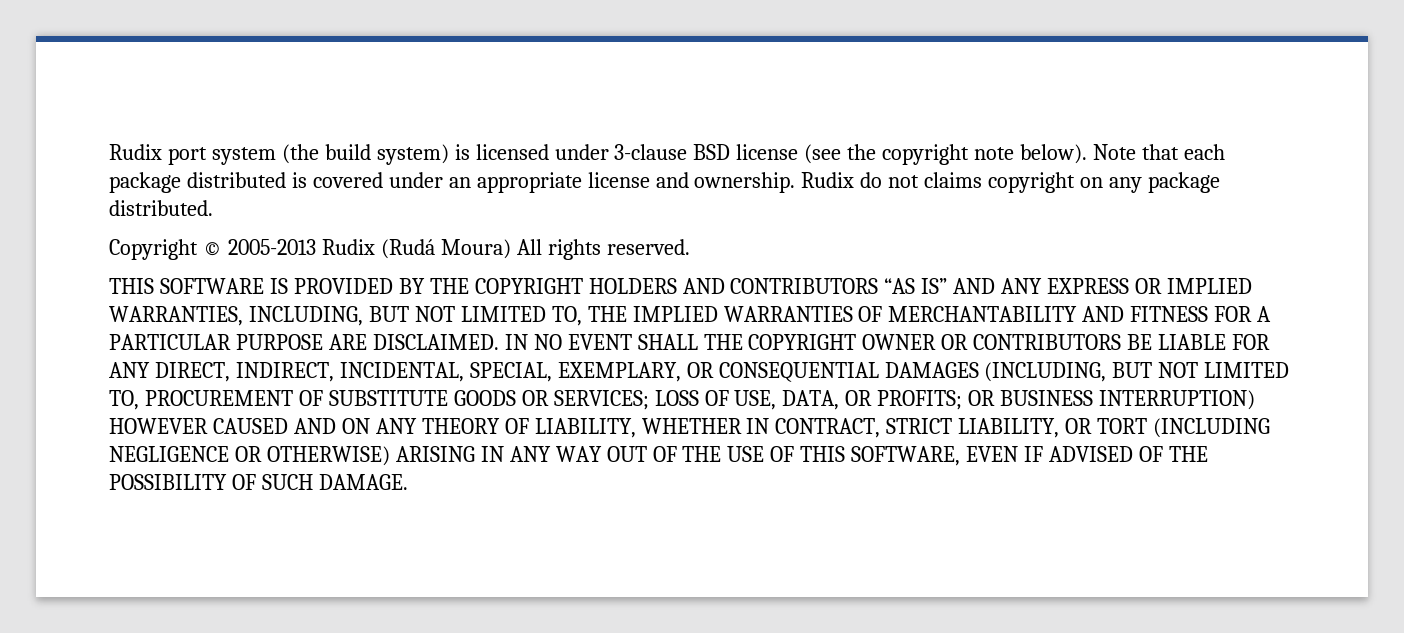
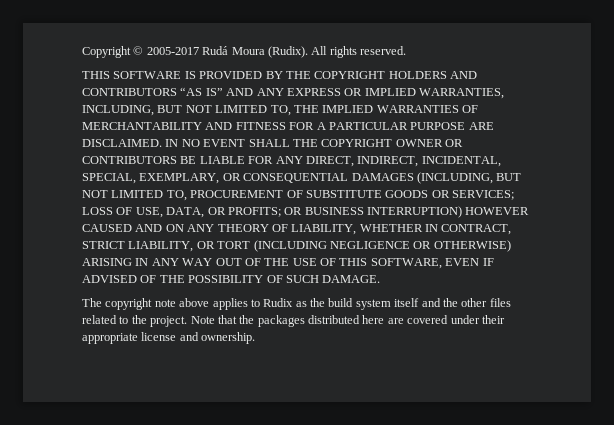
[109,144,1225,165] [109,172,1220,193] [109,200,213,216] [109,239,511,260] Rudix port system (the build system) is licensed under 3-clause BSD license (see the copyright note below). Note that each package distributed is covered under an appropriate license and ownership. Rudix do not claims copyright on any package distributed. // Copyright © 2005-2013 Rudix (Rudá Moura) -> [82,46,308,58] Copyright © 2005-2017 Rudá Moura (Rudix).
(408, 482) none -> [82,298,511,310] [82,315,505,327] [82,332,256,344] // The copyright note above applies to Rudix as the build system itself and the other files related to the project. Note that the packages distributed here are covered under their appropriate license and ownership.

